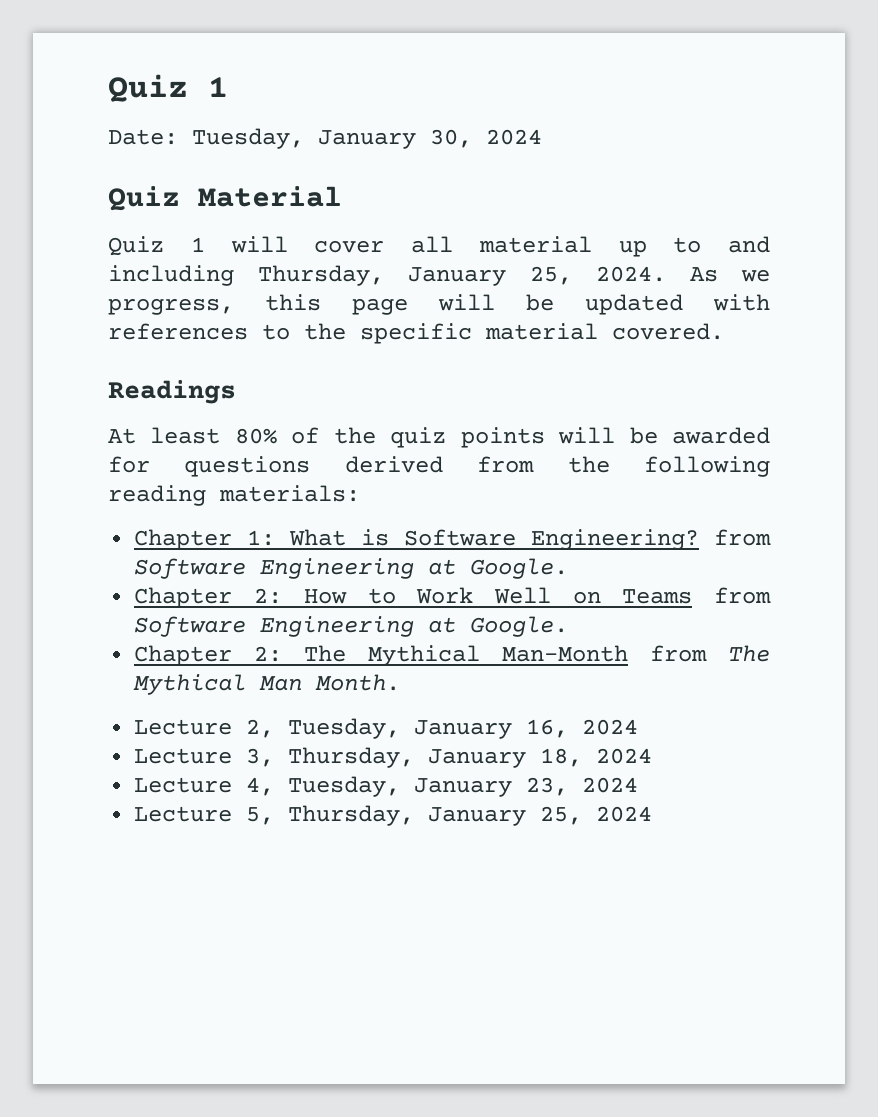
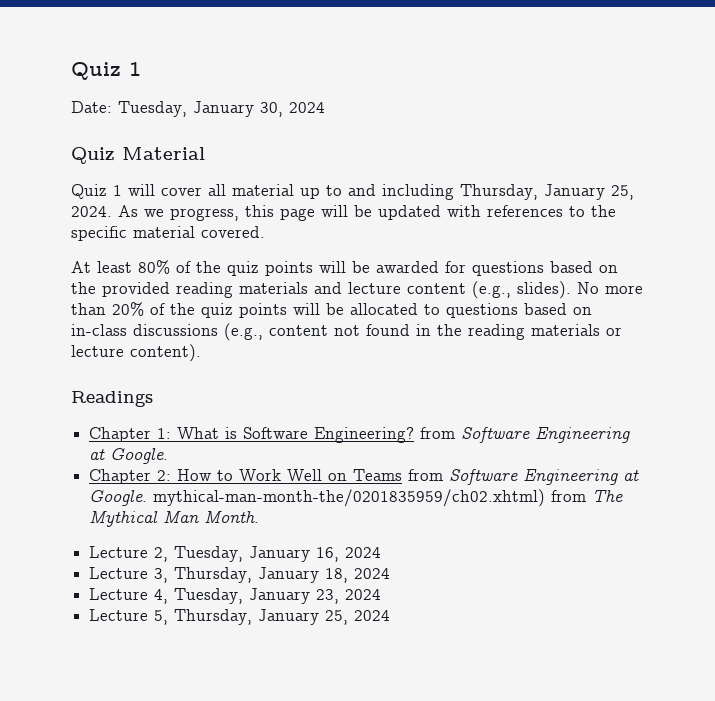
[108,380,236,404] // Readings -> (265, 232) none
[344,456,770,477] [108,485,360,506] derived from the following reading materials: -> [550,261,618,273] [71,281,643,299] [71,302,592,318] [71,323,622,341] [71,344,201,362] [71,391,153,407] based on the provided reading materials and lecture content (e.g., slides). No more than 20% of the quiz points will be allocated to questions based on in-class discussions (e.g., content not found in the reading materials or lecture content). // Readings
[134,645,629,666] // Chapter 2: The Mythical Man-Month -> [153,489,546,507] mythical-man-month-the/0201835959/ch02.xhtml)

